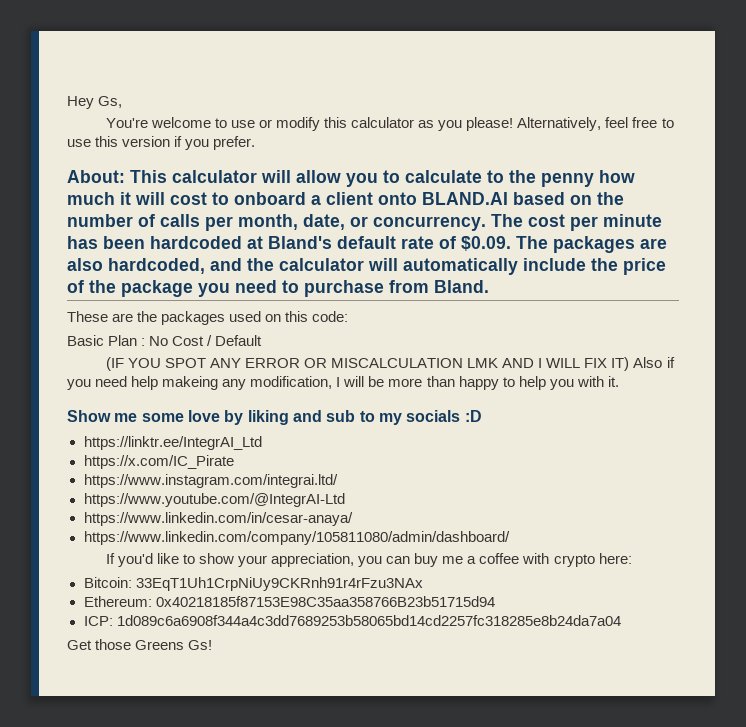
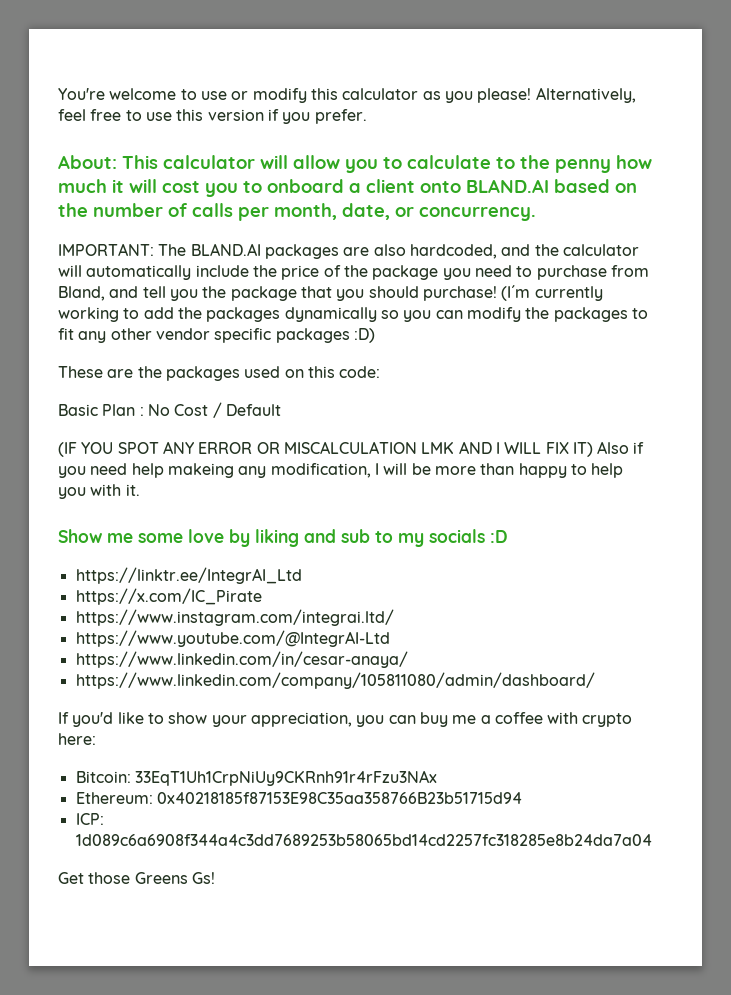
[67,96,123,109] Hey Gs, // -> (58, 94) none
(207, 198) none -> [205,183,238,197] you
[491,214,662,231] [67,236,548,251] The cost per minute has been hardcoded at Bland's default rate of $0.09. The -> [58,243,261,256] // IMPORTANT: The BLAND.AI
[434,280,489,293] Bland. -> [58,285,603,301] [58,307,648,322] [58,328,375,343] Bland, and tell you the package that you should purchase! (I´m currently working to add the packages dynamically so you can modify the packages to fit any other vendor specific packages :D)

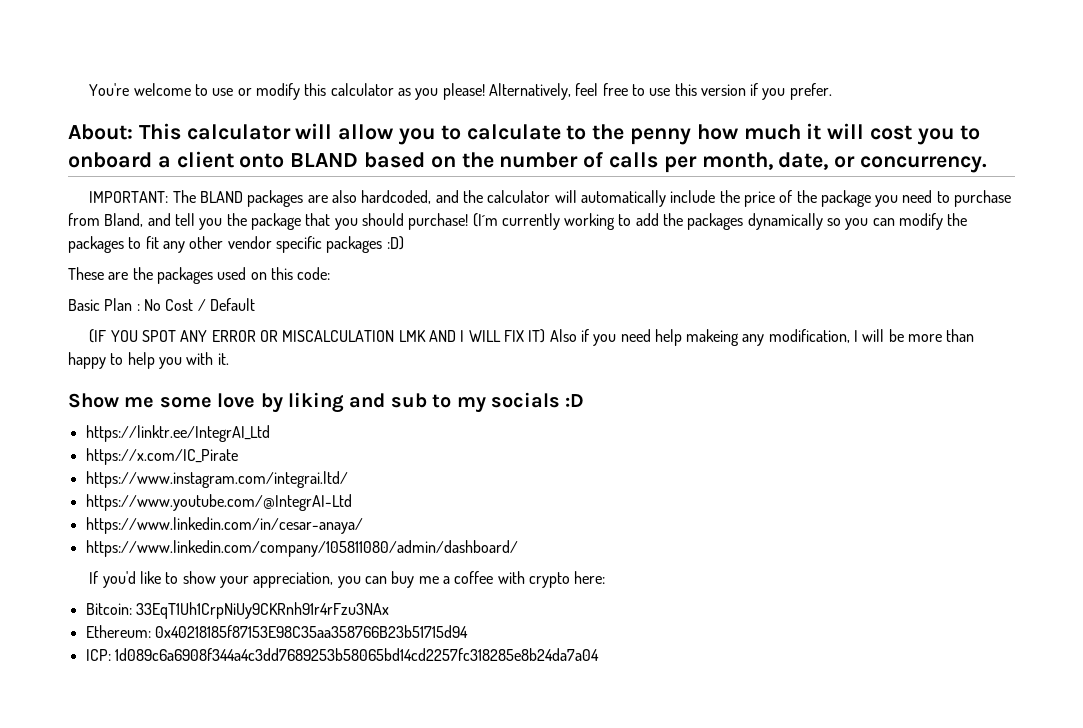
[466,179,549,193] BLAND.AI -> [290,153,359,167] BLAND
[190,243,261,256] BLAND.AI -> [200,191,244,203] BLAND
[58,872,215,884] // Get those Greens Gs! -> (599, 654) none

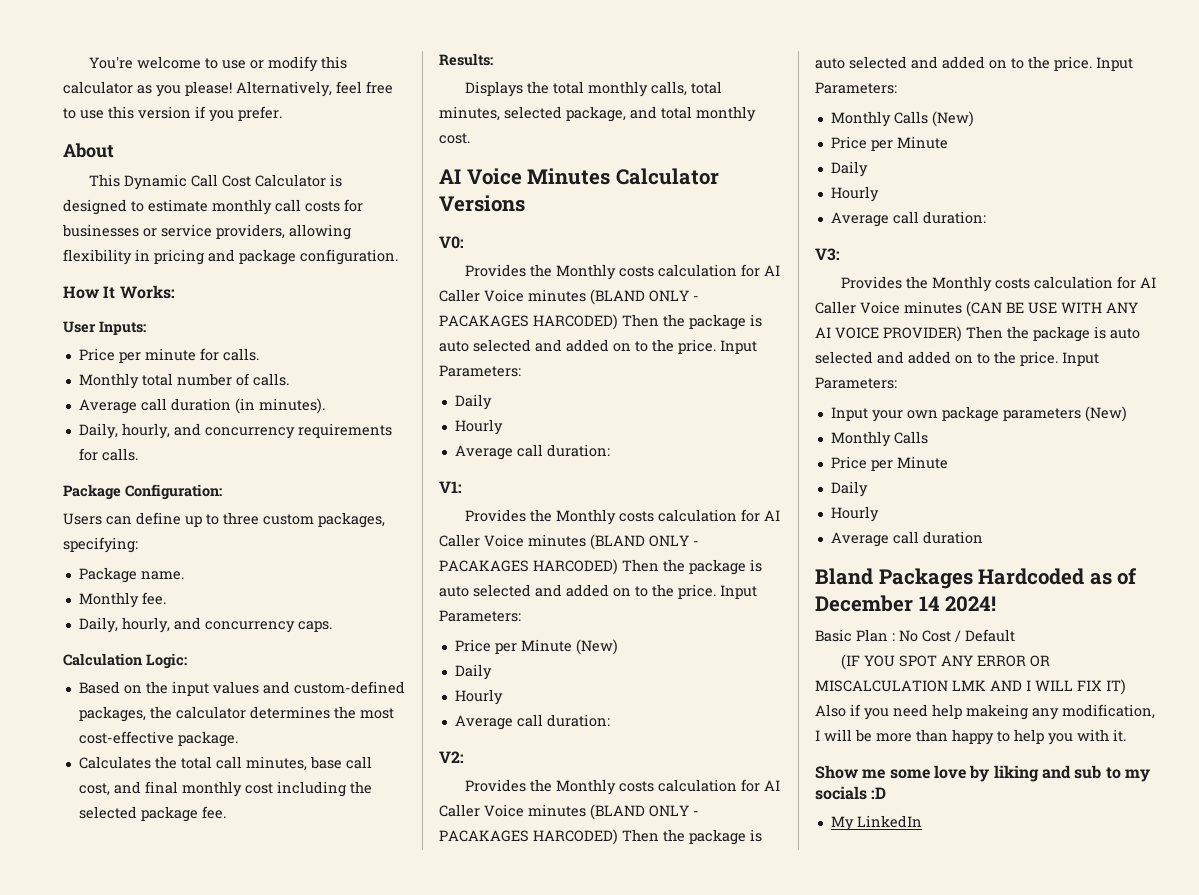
[68,123,980,145] [68,151,988,173] [89,190,1012,207] [68,213,968,230] [68,236,404,253] [68,267,331,284] About: This calculator will allow you to calculate to the penny how much it will cost you to onboard a client onto BLAND based on the number of calls per month, date, or concurrency. // IMPORTANT: The BLAND packages are also hardcoded, and the calculator will automatically include the price of the package you need to purchase from Bland, and tell you the package that you should purchase! (I´m currently working to add the packages dynamically so you can modify the packages to fit any other vendor specific packages :D) // These are the packages used on this code: -> [63,143,114,158] [89,174,343,190] [63,199,363,215] [62,224,351,240] [63,249,398,265] [63,285,175,299] [63,321,146,335] [78,348,259,363] [78,373,289,389] [78,398,325,414] [78,423,392,439] [78,448,138,461] [63,484,222,500] [63,512,385,528] [63,537,138,553] [78,567,184,583] [78,592,166,608] [78,617,332,633] [63,653,187,669] [78,681,405,696] [78,706,394,722] [78,731,238,747] [78,756,372,771] [78,781,372,797] [78,806,226,822] [439,53,493,66] [465,81,723,97] [439,106,756,122] [439,133,470,144] [439,168,719,185] [439,195,525,212] [439,236,464,249] [465,264,781,280] [439,289,699,305] [439,314,762,330] [439,339,757,354] [439,365,521,377] [454,394,492,410] [454,419,503,435] [454,444,610,460] [439,481,462,493] [465,509,781,525] [439,534,699,550] [439,559,762,575] [439,584,757,599] [439,610,521,622] [454,639,618,655] [454,664,492,680] [454,689,503,705] [454,714,610,730] [439,751,464,763] [465,779,781,795] [439,804,699,820] [439,829,762,845] [815,56,1133,71] [815,82,897,94] [830,111,974,127] [830,136,948,151] [830,161,868,177] [830,186,879,202] [830,211,986,227] [815,248,840,261] [841,276,1157,292] [815,301,1138,317] [815,326,1140,342] [815,351,1099,366] [815,377,897,389] [830,406,1127,422] [830,431,928,447] [830,456,948,471] [830,481,868,497] [830,506,879,522] [830,531,983,547] [815,568,1138,589] [815,595,997,612] About // This Dynamic Call Cost Calculator is designed to estimate monthly call costs for businesses or service providers, allowing flexibility in pricing and package configuration. // How It Works: // User Inputs: // Price per minute for calls. // Monthly total number of calls. // Average call duration (in minutes). // Daily, hourly, and concurrency requirements for calls. // Package Configuration: // Users can define up to three custom packages, specifying: // Package name. // Monthly fee. // Daily, hourly, and concurrency caps. // Calculation Logic: // Based on the input values and custom-defined packages, the calculator determines the most cost-effective package. // Calculates the total call minutes, base call cost, and final monthly cost including the selected package fee. // Results: // Displays the total monthly calls, total minutes, selected package, and total monthly cost. // AI Voice Minutes Calculator Versions // V0: // Provides the Monthly costs calculation for AI Caller Voice minutes (BLAND ONLY - PACAKAGES HARCODED) Then the package is auto selected and added on to the price. Input Parameters: // Daily // Hourly // Average call duration: // V1: // Provides the Monthly costs calculation for AI Caller Voice minutes (BLAND ONLY - PACAKAGES HARCODED) Then the package is auto selected and added on to the price. Input Parameters: // Price per Minute (New) // Daily // Hourly // Average call duration: // V2: // Provides the Monthly costs calculation for AI Caller Voice minutes (BLAND ONLY - PACAKAGES HARCODED) Then the package is auto selected and added on to the price. Input Parameters: // Monthly Calls (New) // Price per Minute // Daily // Hourly // Average call duration: // V3: // Provides the Monthly costs calculation for AI Caller Voice minutes (CAN BE USE WITH ANY AI VOICE PROVIDER) Then the package is auto selected and added on to the price. Input Parameters: // Input your own package parameters (New) // Monthly Calls // Price per Minute // Daily // Hourly // Average call duration // Bland Packages Hardcoded as of December 14 2024!
[85,425,270,442] [85,448,238,465] [85,471,348,488] [85,494,352,511] [85,517,363,534] [85,540,518,557] [89,571,606,588] [85,602,389,619] [85,625,468,638] [85,648,599,661] https://linktr.ee/IntegrAI_Ltd // https://x.com/IC_Pirate // https://www.instagram.com/integrai.ltd/ // https://www.youtube.com/@IntegrAI-Ltd // https://www.linkedin.com/in/cesar-anaya/ // https://www.linkedin.com/company/105811080/admin/dashboard/ // If you'd like to show your appreciation, you can buy me a coffee with crypto here: // Bitcoin: 33EqT1Uh1CrpNiUy9CKRnh91r4rFzu3NAx // Ethereum: 0x40218185f87153E98C35aa358766B23b51715d94 // ICP: 1d089c6a6908f344a4c3dd7689253b58065bd14cd2257fc318285e8b24da7a04 -> [830,815,922,831] My LinkedIn

